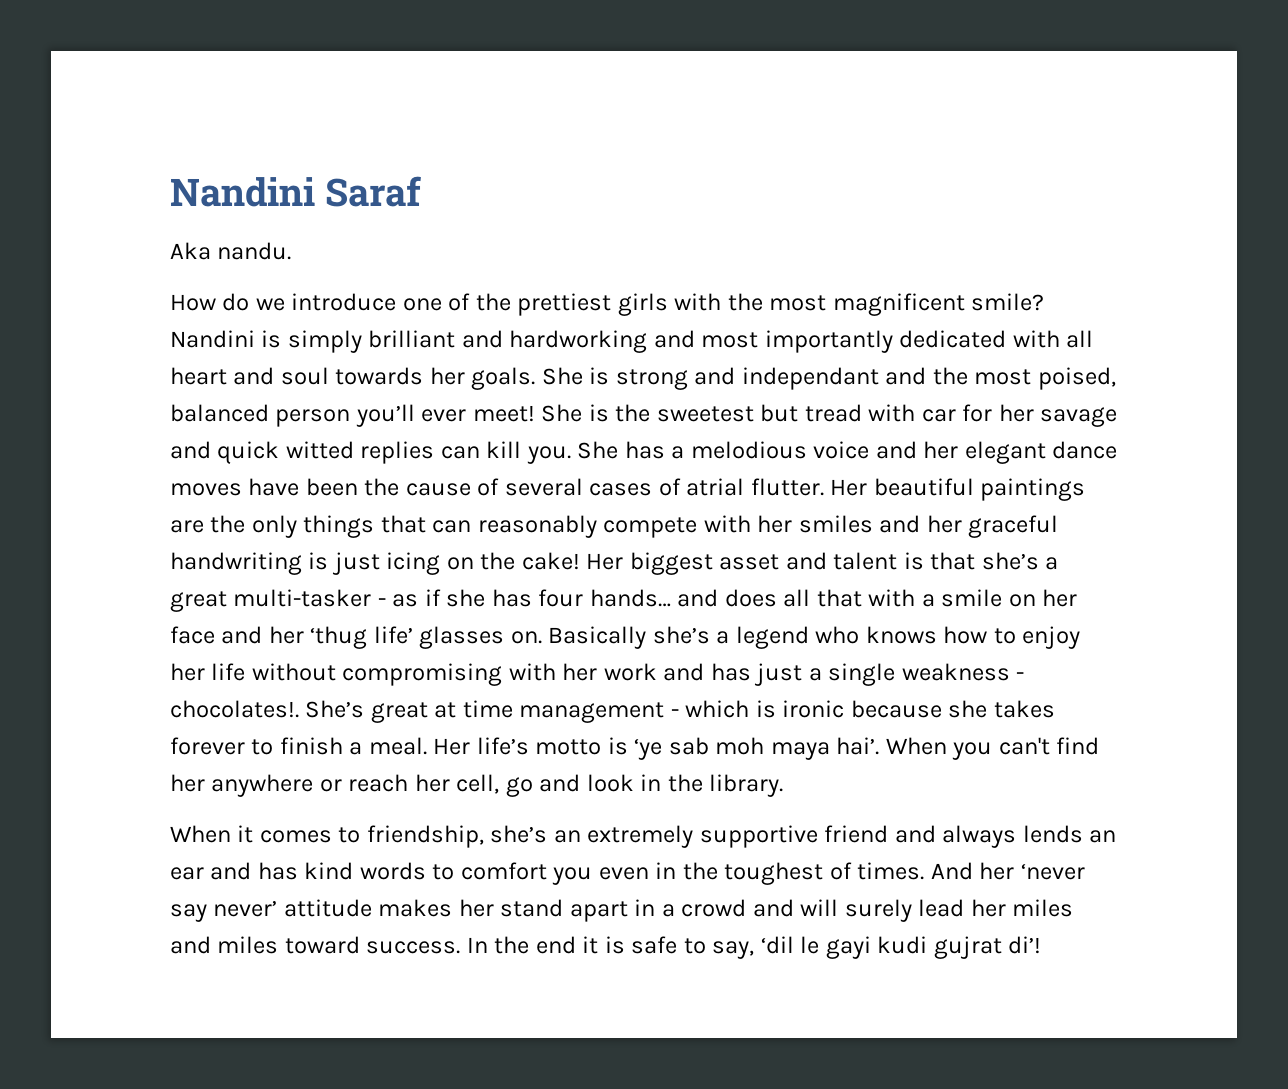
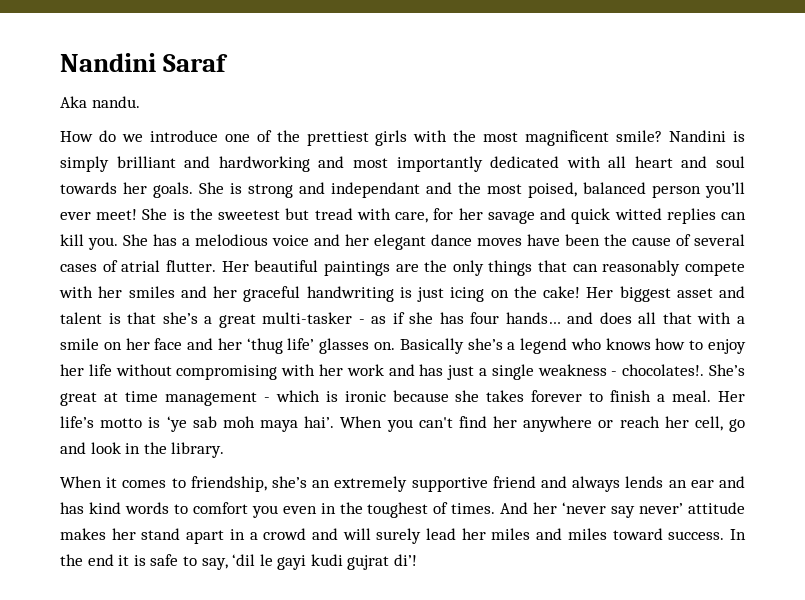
[921,409,956,422] car -> [395,212,429,223] care,

